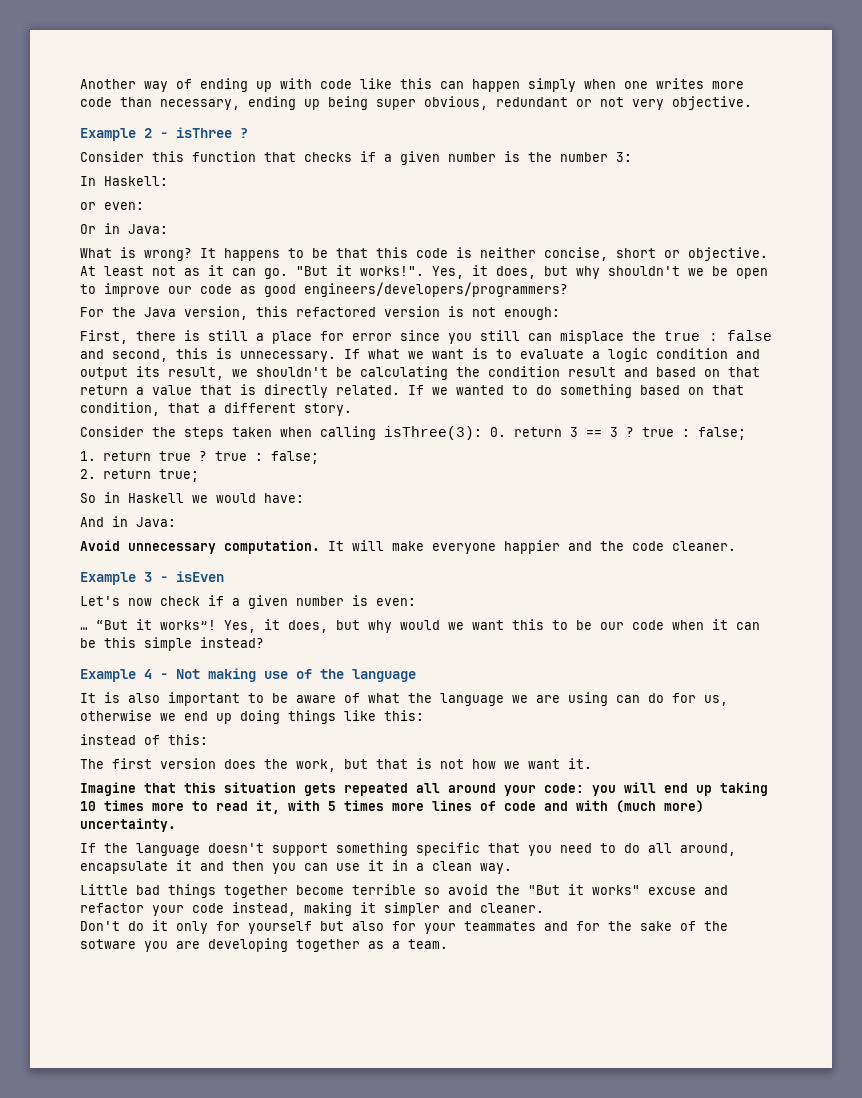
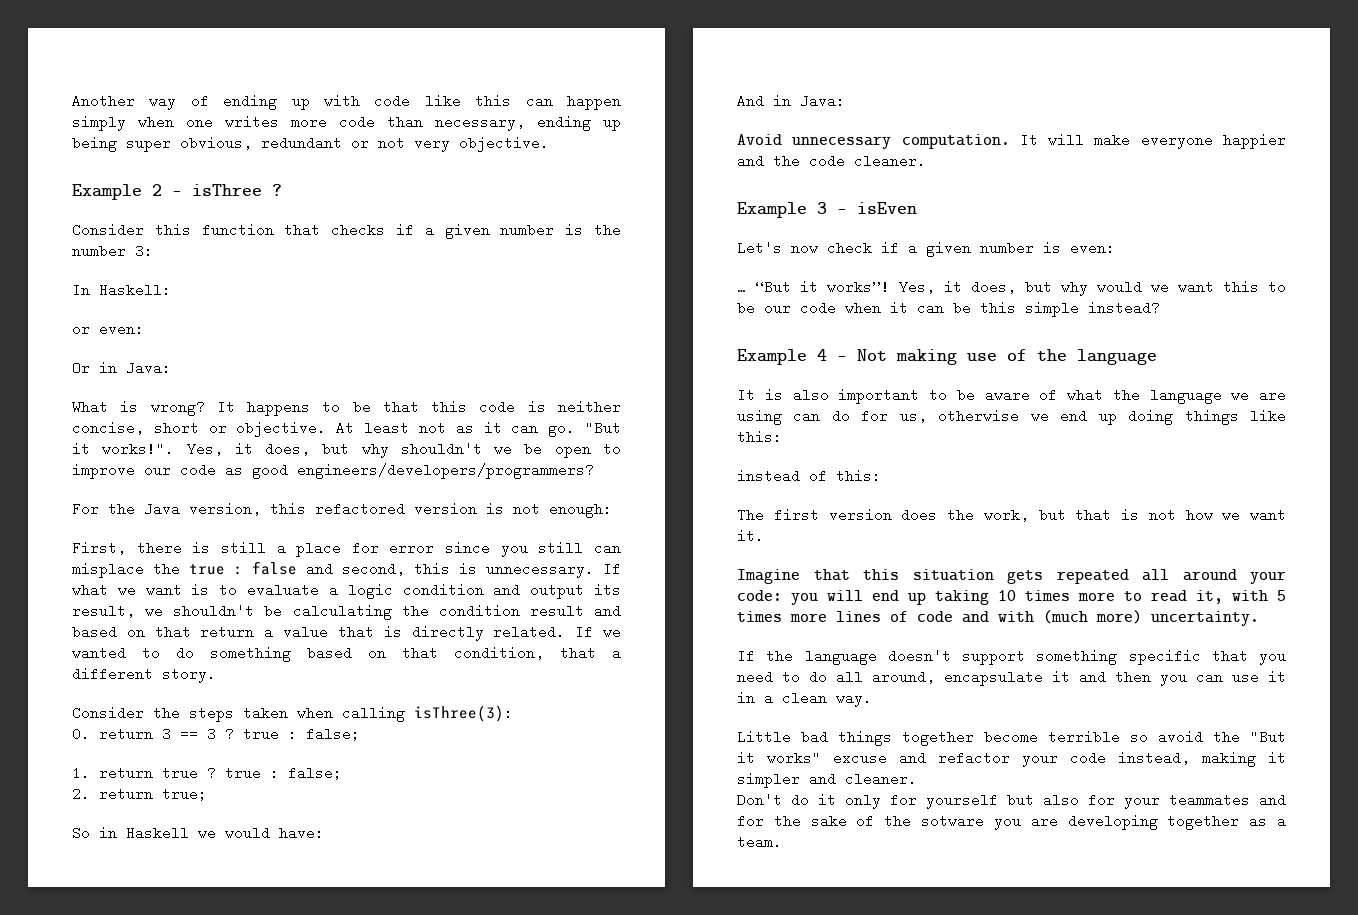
(482, 433) none -> (513, 713) //

